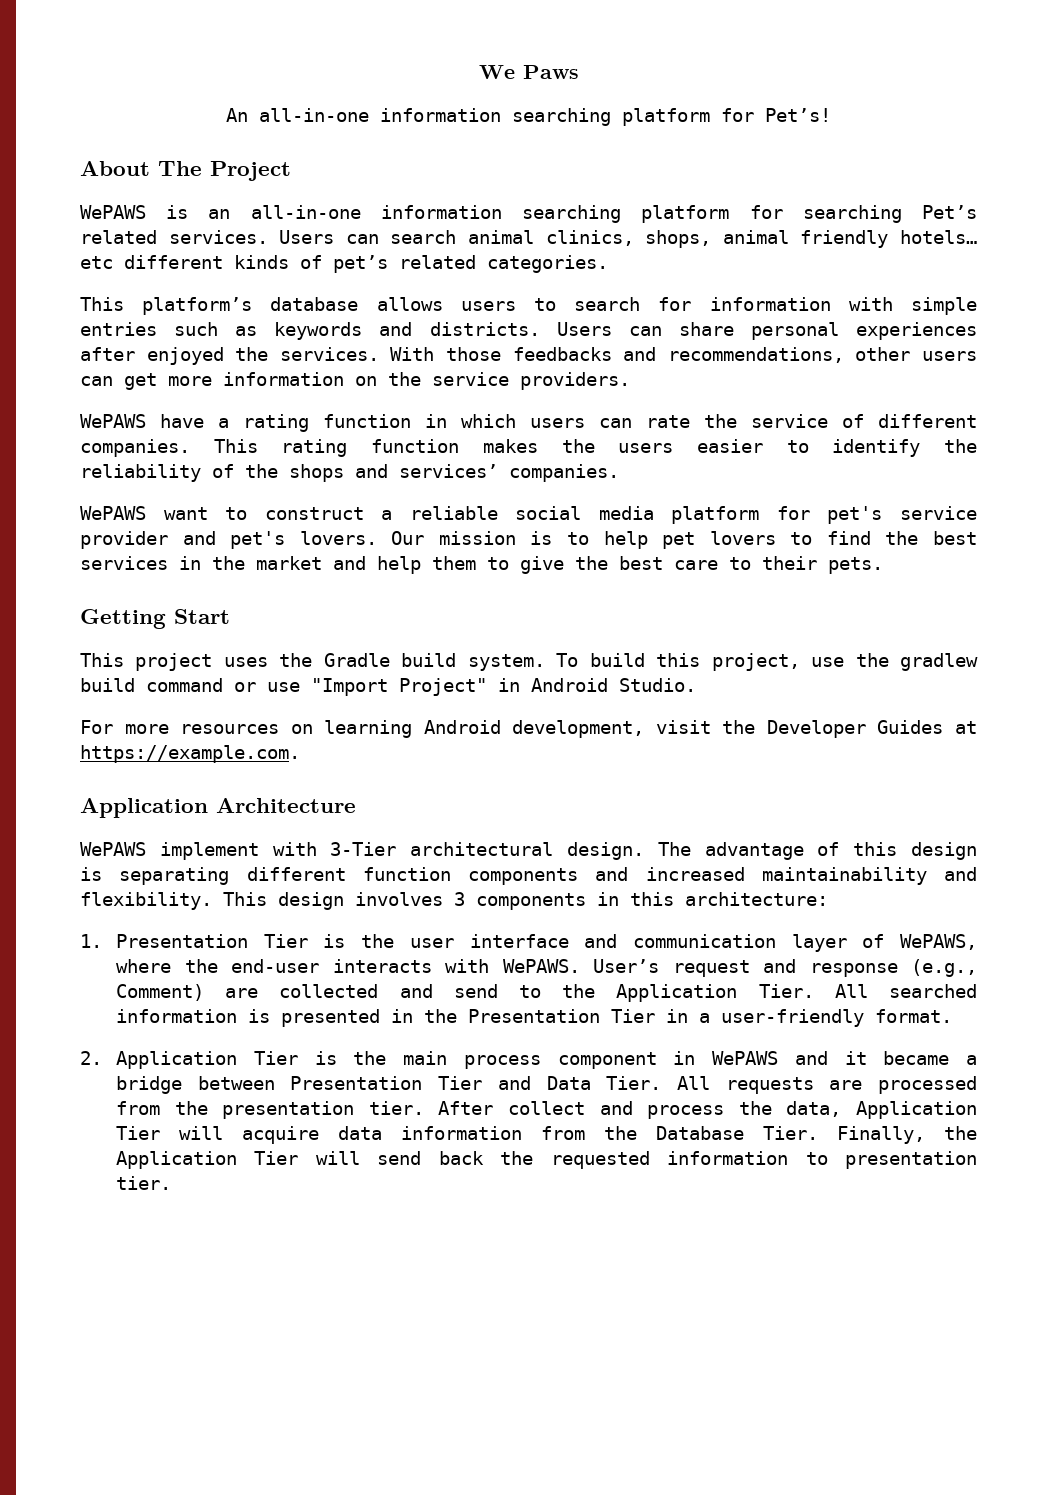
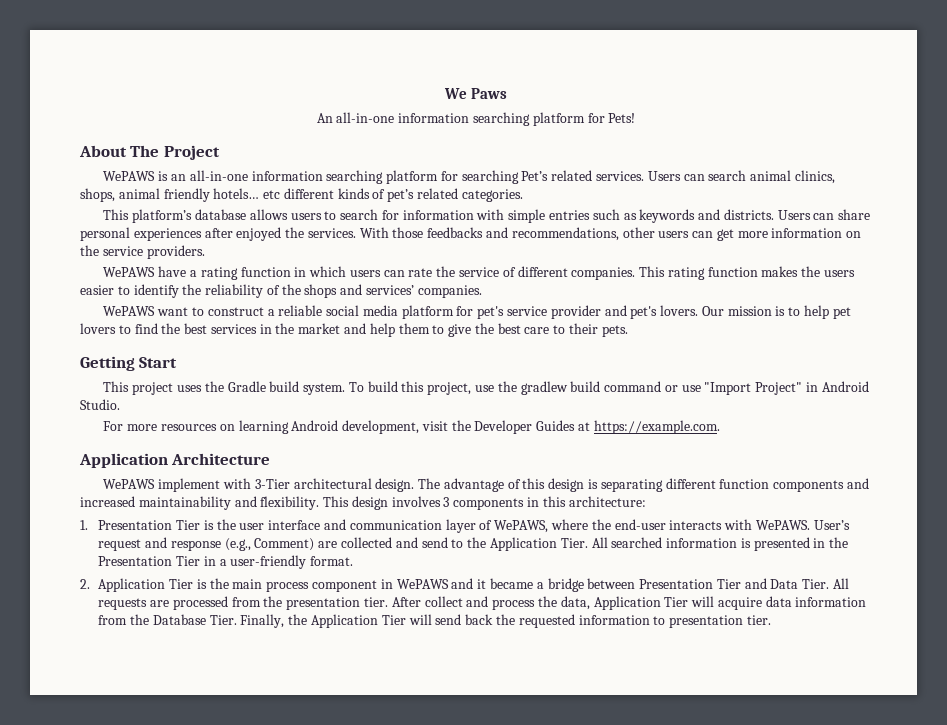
[765,108,831,122] Pet’s! -> [608,113,636,123] Pets!

